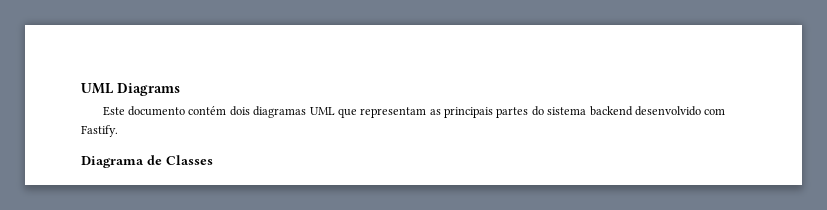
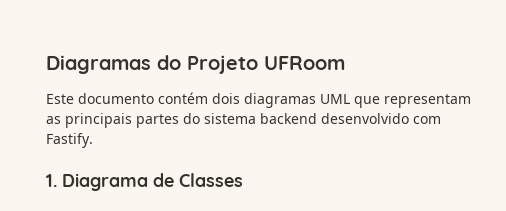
[81,83,180,96] UML Diagrams -> [46,55,345,74] Diagramas do Projeto UFRoom
(118, 131) none -> [46,174,57,187] 1.

